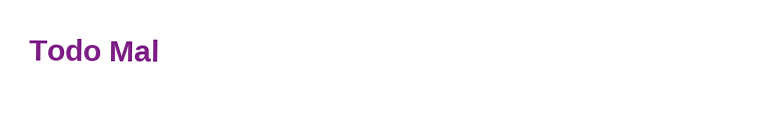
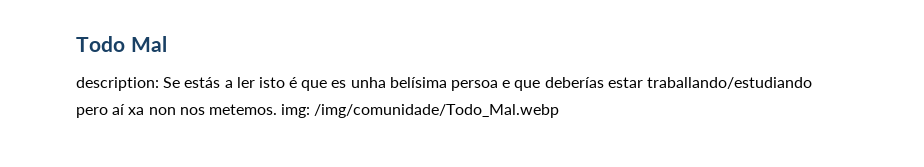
(161, 50) none -> [76,77,812,91] [76,104,560,118] // description: Se estás a ler isto é que es unha belísima persoa e que deberías estar traballando/estudiando pero aí xa non nos metemos. img: /img/comunidade/Todo_Mal.webp

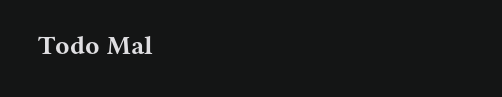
[76,77,812,91] [76,104,560,118] // description: Se estás a ler isto é que es unha belísima persoa e que deberías estar traballando/estudiando pero aí xa non nos metemos. img: /img/comunidade/Todo_Mal.webp -> (154, 45) none

